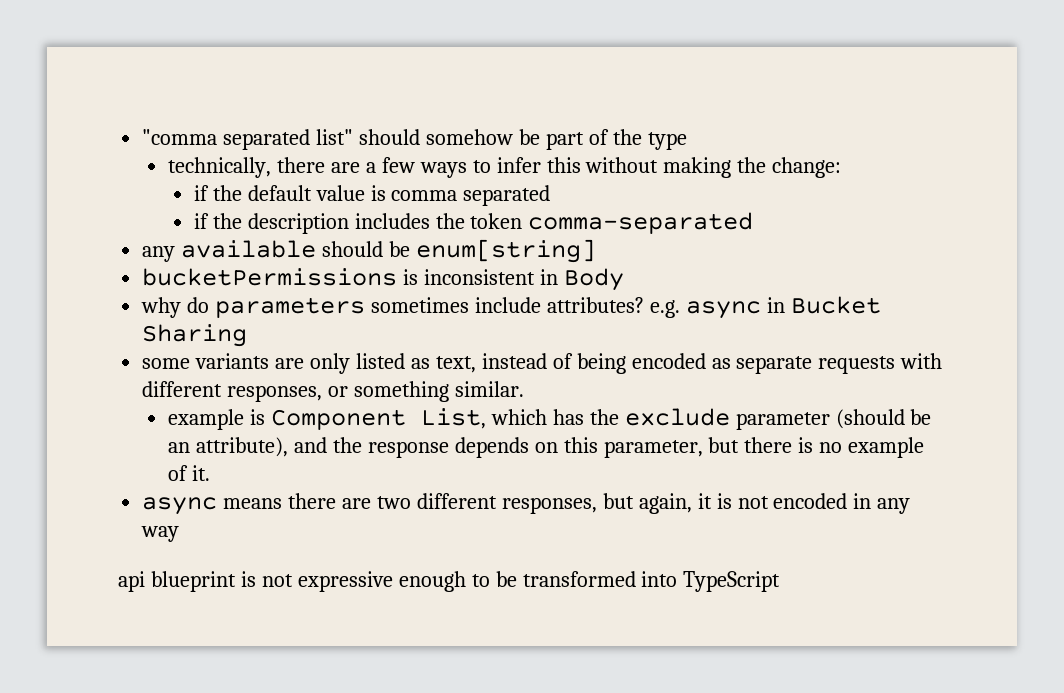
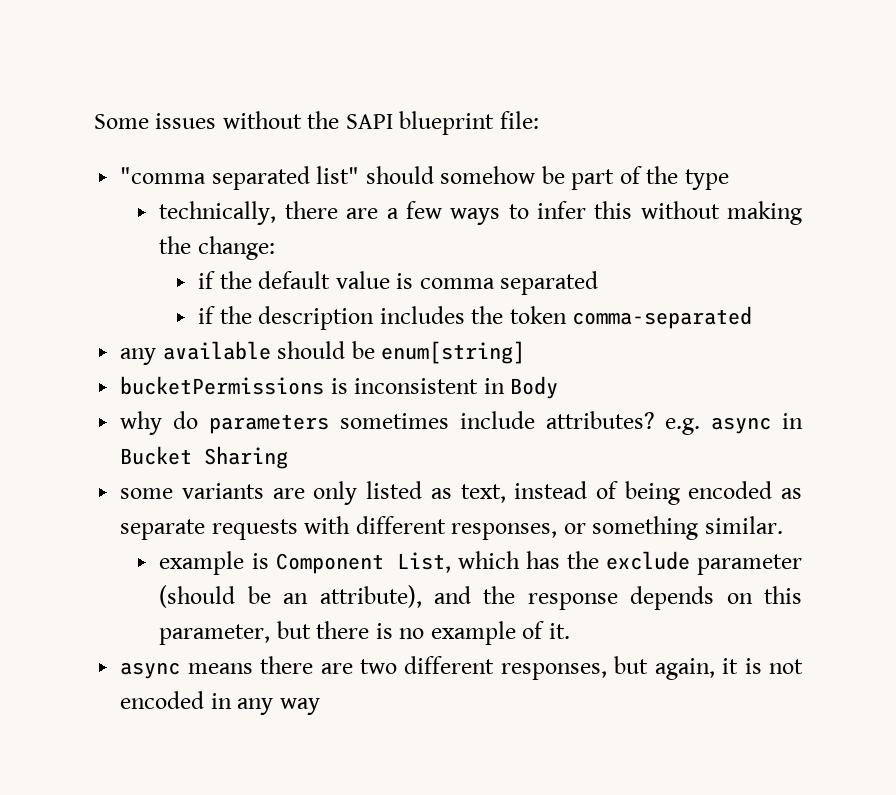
(142, 137) none -> [94,111,539,135] Some issues without the SAPI blueprint file: //
[118,571,781,592] // api blueprint is not expressive enough to be transformed into TypeScript -> (320, 706) none

